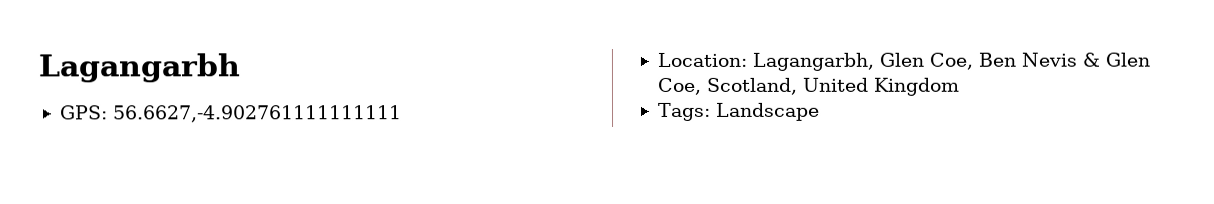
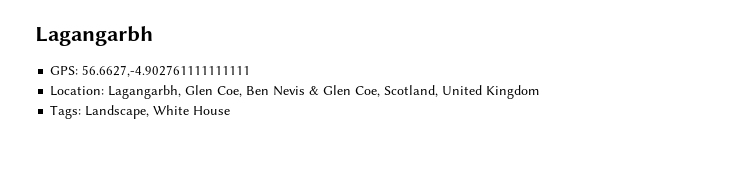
[715,102,820,121] Landscape -> [85,105,231,119] Landscape, White House

